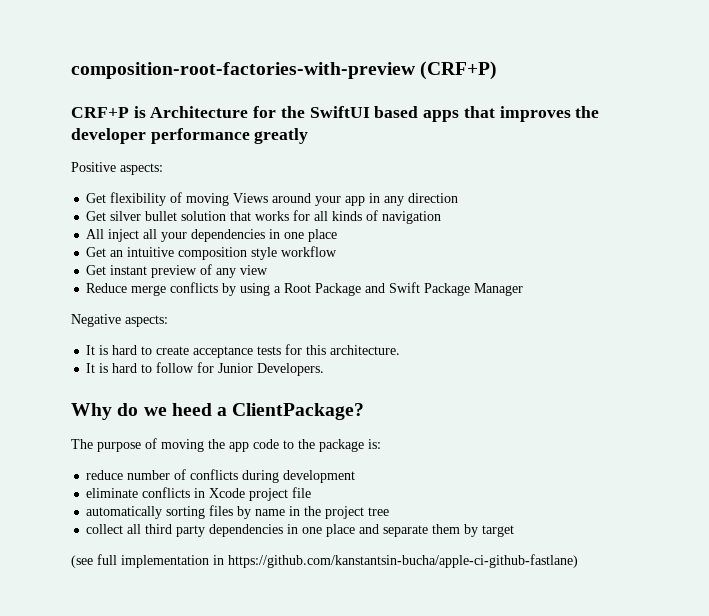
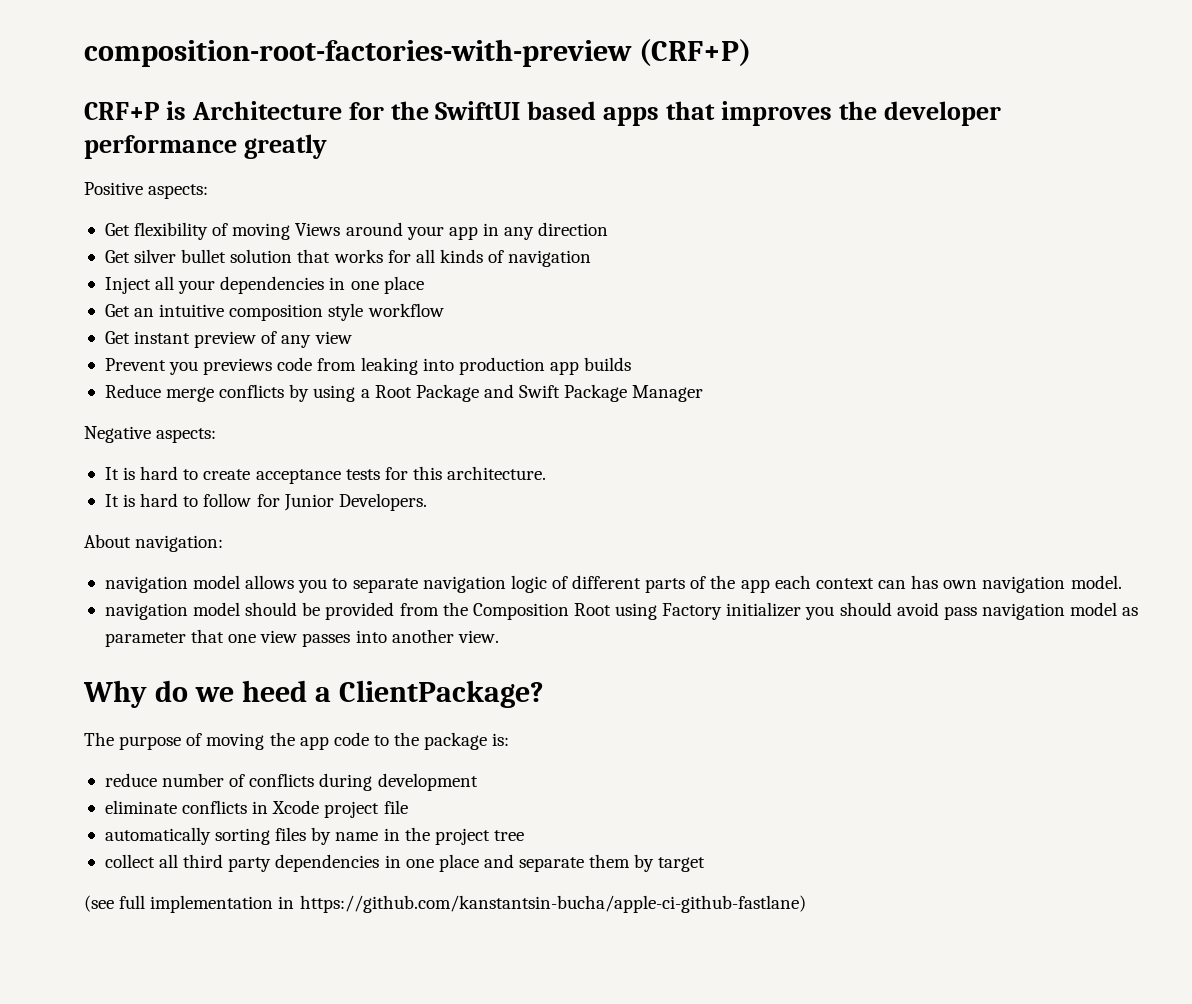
[86,229,140,242] All inject -> [104,277,151,294] Inject
(269, 270) none -> [104,357,632,375] // Prevent you previews code from leaking into production app builds
(325, 369) none -> [84,534,224,552] [104,575,1122,593] [104,602,1139,620] [104,629,499,647] // About navigation: // navigation model allows you to separate navigation logic of different parts of the app each context can has own navigation model. // navigation model should be provided from the Composition Root using Factory initializer you should avoid pass navigation model as parameter that one view passes into another view.

